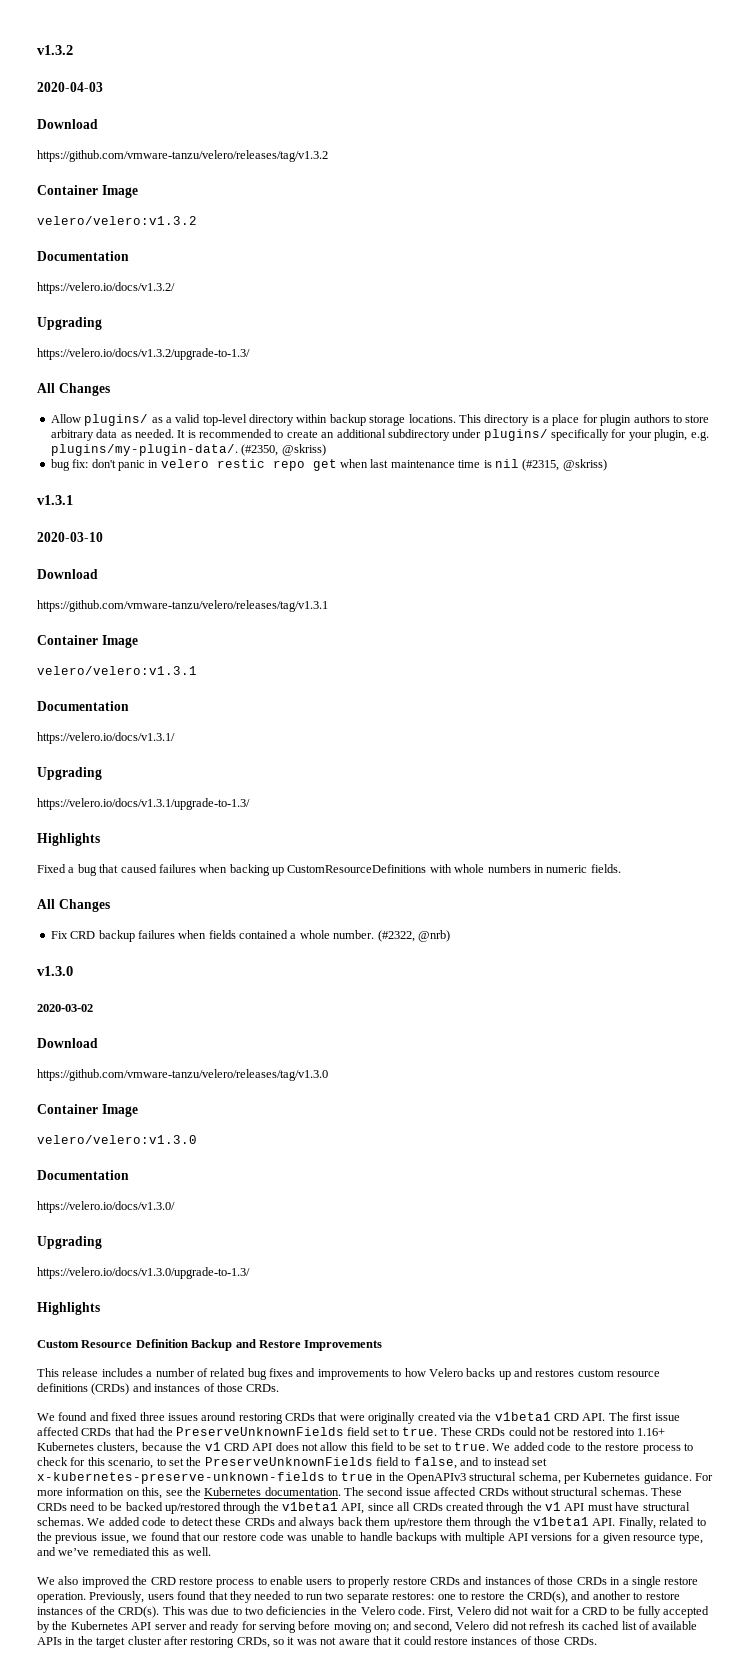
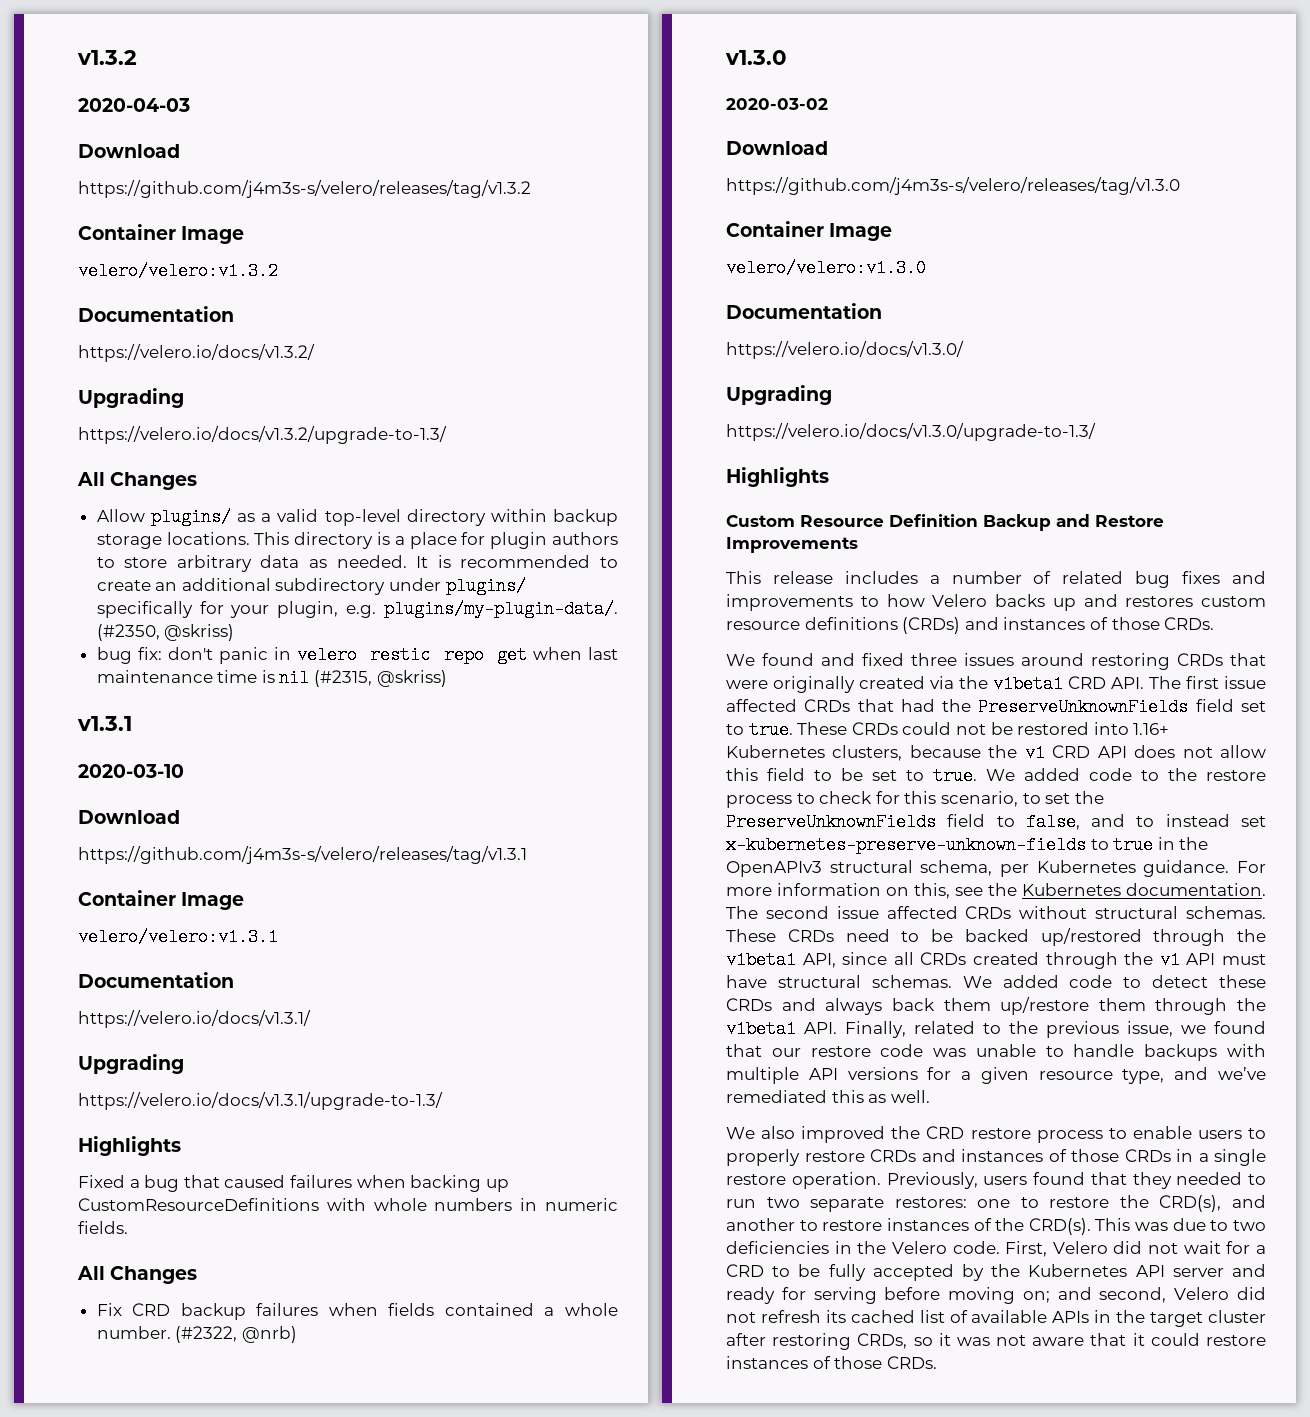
[37,150,328,162] https://github.com/vmware-tanzu/velero/releases/tag/v1.3.2 -> [78,180,531,198] https://github.com/j4m3s-s/velero/releases/tag/v1.3.2
[37,600,328,612] https://github.com/vmware-tanzu/velero/releases/tag/v1.3.1 -> [78,846,527,864] https://github.com/j4m3s-s/velero/releases/tag/v1.3.1
[37,1069,328,1081] https://github.com/vmware-tanzu/velero/releases/tag/v1.3.0 -> [726,177,1180,195] https://github.com/j4m3s-s/velero/releases/tag/v1.3.0

